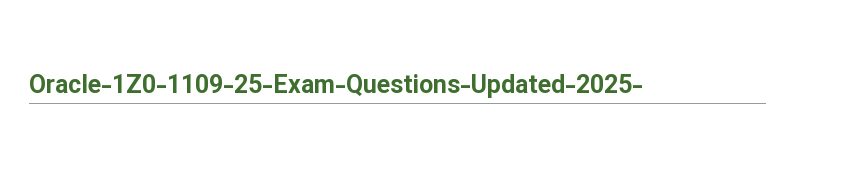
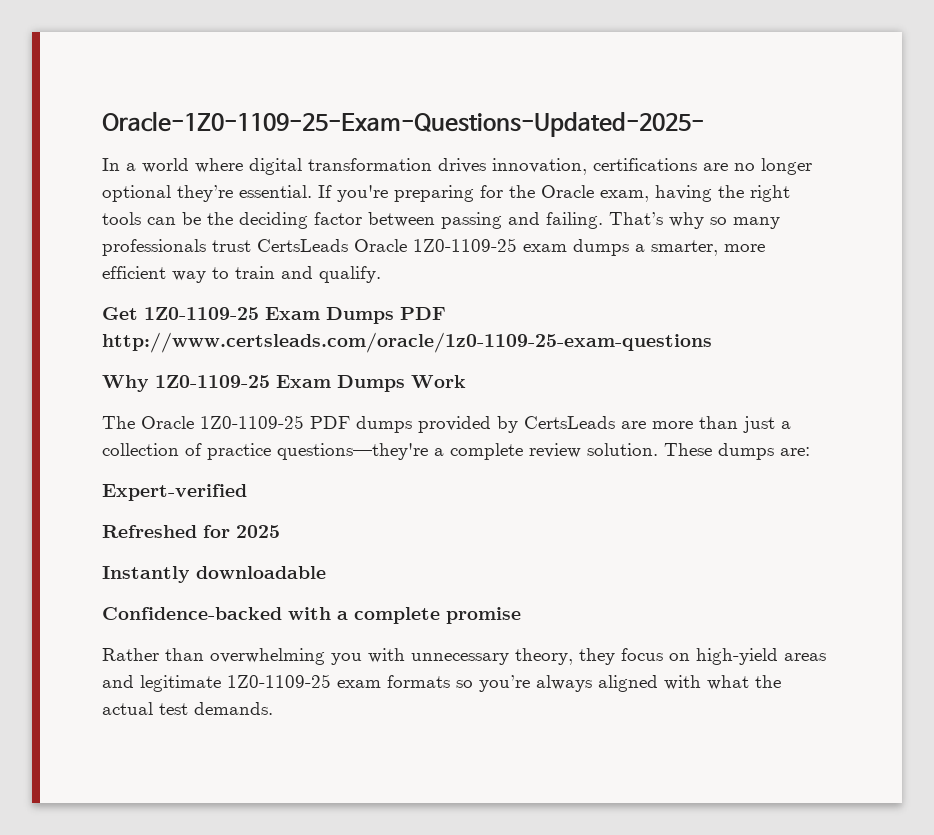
(643, 86) none -> [102,158,812,175] [102,185,790,202] [102,212,780,229] [102,238,765,256] [102,266,381,283] [102,307,446,324] [102,332,712,353] [102,375,466,392] [102,415,791,433] [102,443,810,460] [102,484,247,501] [102,525,280,538] [102,566,326,583] [102,607,521,624] [102,648,826,665] [102,674,781,692] [102,702,273,715] // In a world where digital transformation drives innovation, certifications are no longer optional they’re essential. If you're preparing for the Oracle exam, having the right tools can be the deciding factor between passing and failing. That’s why so many professionals trust CertsLeads Oracle 1Z0-1109-25 exam dumps a smarter, more efficient way to train and qualify. // Get 1Z0-1109-25 Exam Dumps PDF http://www.certsleads.com/oracle/1z0-1109-25-exam-questions // Why 1Z0-1109-25 Exam Dumps Work // The Oracle 1Z0-1109-25 PDF dumps provided by CertsLeads are more than just a collection of practice questions—they're a complete review solution. These dumps are: // Expert-verified // Refreshed for 2025 // Instantly downloadable // Confidence-backed with a complete promise // Rather than overwhelming you with unnecessary theory, they focus on high-yield areas and legitimate 1Z0-1109-25 exam formats so you’re always aligned with what the actual test demands.

